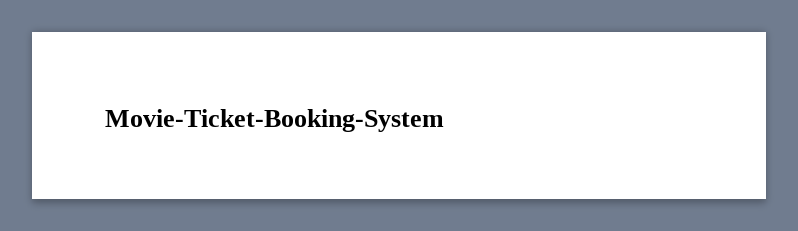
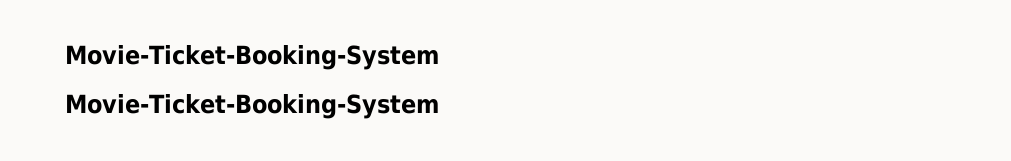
[105,109,444,132] Movie-Ticket-Booking-System -> [65,45,439,70] [65,94,439,119] Movie-Ticket-Booking-System // Movie-Ticket-Booking-System

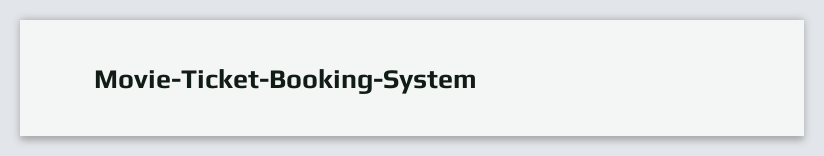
[65,45,439,70] [65,94,439,119] Movie-Ticket-Booking-System // Movie-Ticket-Booking-System -> [94,69,477,94] Movie-Ticket-Booking-System

